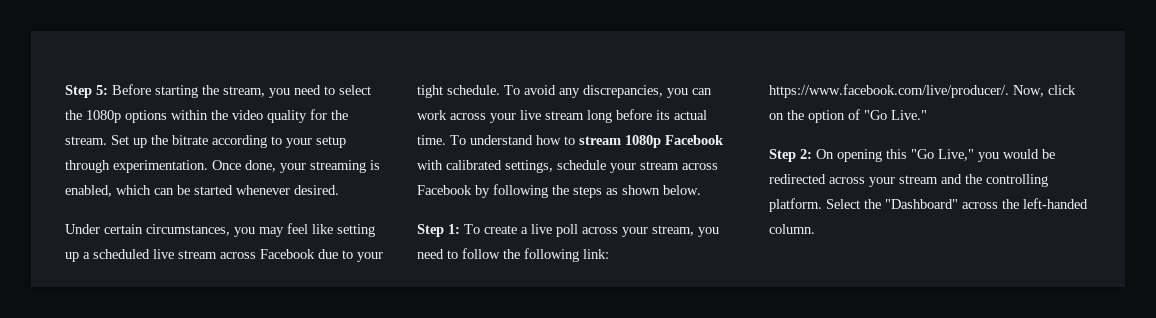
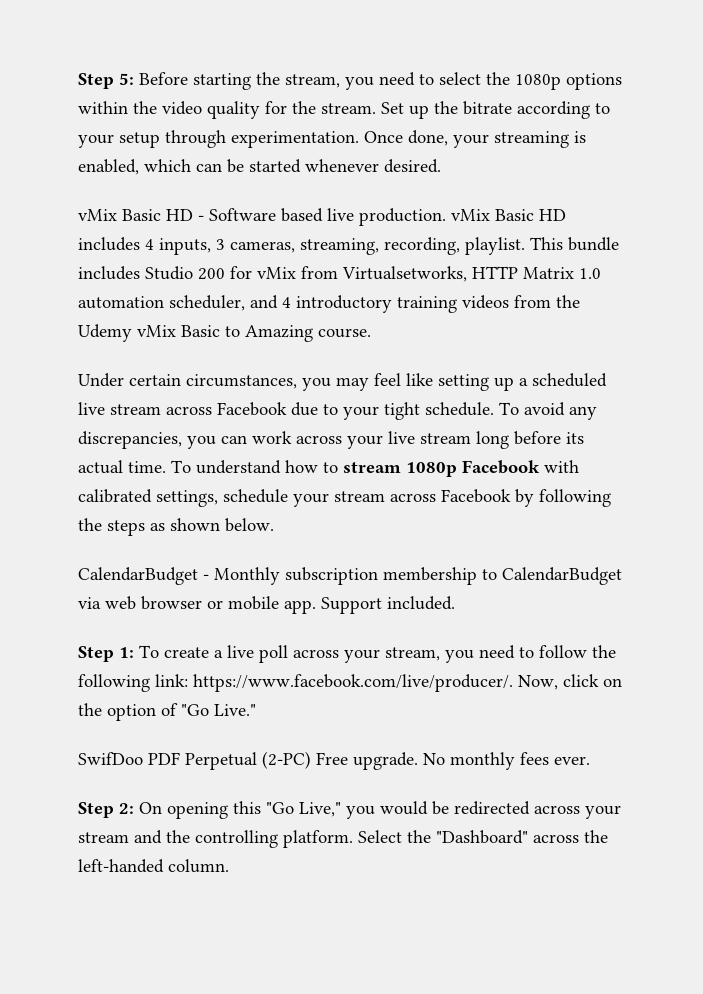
(339, 190) none -> [78,208,566,226] [78,237,619,255] [78,266,601,282] [78,295,580,313] [78,324,371,342] // vMix Basic HD - Software based live production. vMix Basic HD includes 4 inputs, 3 cameras, streaming, recording, playlist. This bundle includes Studio 200 for vMix from Virtualsetworks, HTTP Matrix 1.0 automation scheduler, and 4 introductory training videos from the Udemy vMix Basic to Amazing course.
(701, 190) none -> [78,567,622,585] [78,596,455,614] // CalendarBudget - Monthly subscription membership to CalendarBudget via web browser or mobile app. Support included.
(927, 115) none -> [78,751,590,770] // SwifDoo PDF Perpetual (2-PC) Free upgrade. No monthly fees ever.

